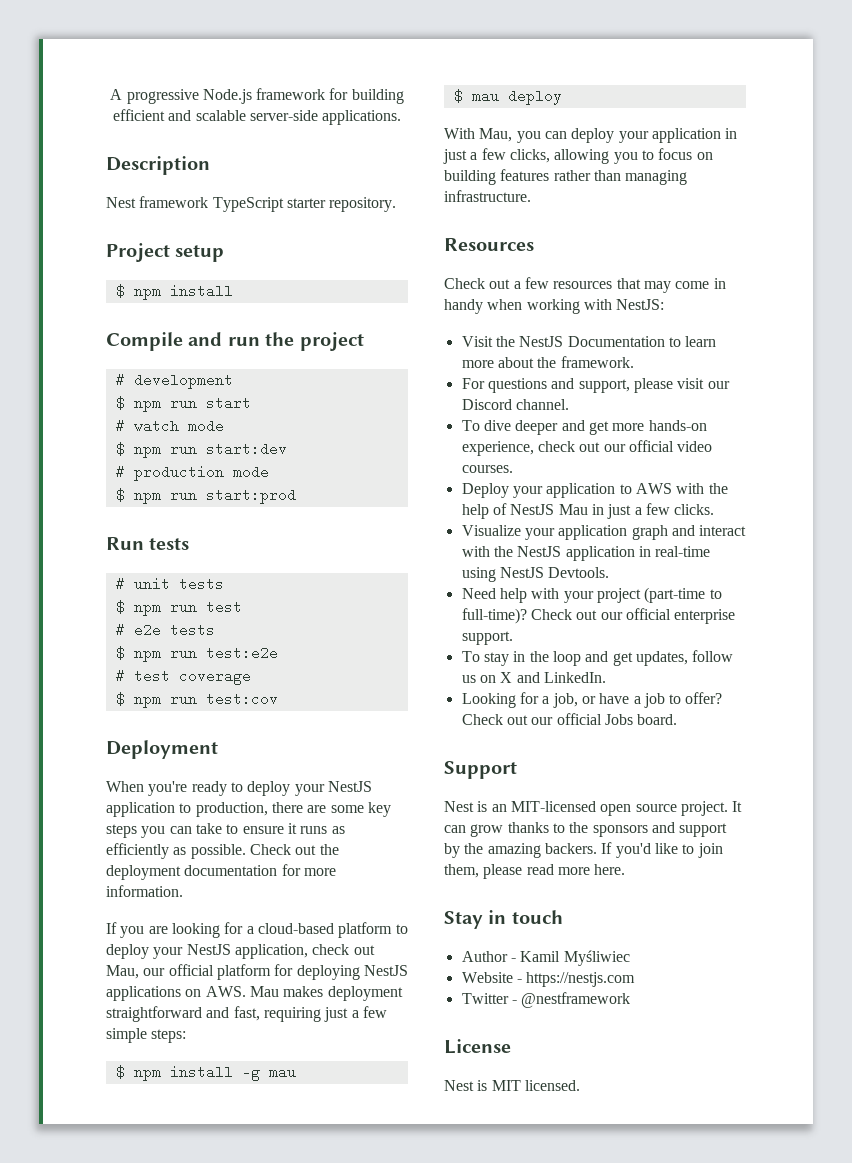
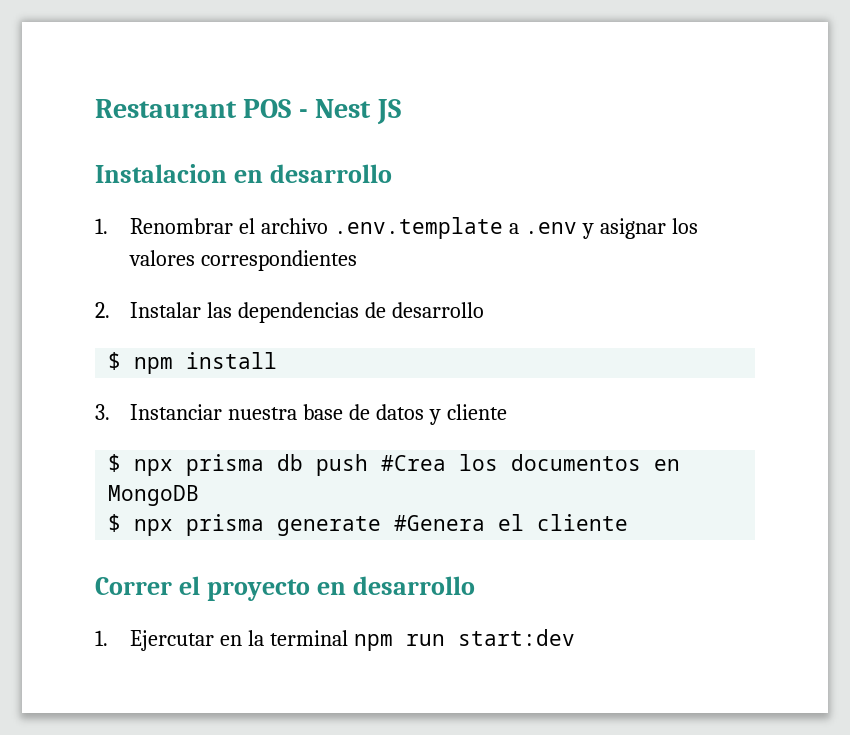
[110,88,404,104] [112,109,402,125] [106,156,210,175] [106,196,397,212] [106,243,225,262] [115,284,233,300] [106,332,364,351] [115,373,233,389] [115,396,251,412] [115,419,224,433] [115,442,287,458] [115,465,269,481] [115,488,296,504] [106,537,190,550] [115,577,224,591] [115,600,242,616] [115,623,215,637] [115,646,278,662] [115,669,251,685] [115,692,278,708] [106,740,218,759] [106,781,372,796] [106,802,391,817] [106,823,345,838] [106,843,339,859] [106,864,336,880] [106,885,183,897] [106,922,408,938] [106,944,375,959] [106,964,408,980] [106,986,403,1001] [106,1006,387,1022] [106,1028,187,1043] [115,1065,296,1081] [453,89,562,105] [444,128,738,143] [443,148,713,164] [444,169,688,185] [444,190,531,202] [444,238,534,251] [444,277,726,293] [444,299,665,314] [461,336,717,347] [461,356,634,368] [461,378,730,393] [461,399,569,410] [461,420,707,435] [461,440,713,456] [461,465,513,473] [461,483,728,498] [461,503,715,519] [461,525,747,540] [461,546,711,561] [461,567,610,582] [461,587,722,603] [461,608,736,624] [461,631,513,645] [461,650,734,666] [461,672,606,683] [461,692,723,708] [461,713,678,725] [444,761,517,779] [444,801,743,816] [444,822,728,837] [444,842,723,858] [444,864,626,879] [444,910,563,929] [461,950,630,966] [461,972,636,987] [461,992,631,1008] [444,1039,511,1054] [444,1080,580,1091] A progressive Node.js framework for building efficient and scalable server-side applications. // Description // Nest framework TypeScript starter repository. // Project setup // $ npm install // Compile and run the project // # development // $ npm run start // # watch mode // $ npm run start:dev // # production mode // $ npm run start:prod // Run tests // # unit tests // $ npm run test // # e2e tests // $ npm run test:e2e // # test coverage // $ npm run test:cov // Deployment // When you're ready to deploy your NestJS application to production, there are some key steps you can take to ensure it runs as efficiently as possible. Check out the deployment documentation for more information. // If you are looking for a cloud-based platform to deploy your NestJS application, check out Mau, our official platform for deploying NestJS applications on AWS. Mau makes deployment straightforward and fast, requiring just a few simple steps: // $ npm install -g mau // $ mau deploy // With Mau, you can deploy your application in just a few clicks, allowing you to focus on building features rather than managing infrastructure. // Resources // Check out a few resources that may come in handy when working with NestJS: // Visit the NestJS Documentation to learn more about the framework. // For questions and support, please visit our Discord channel. // To dive deeper and get more hands-on experience, check out our official video courses. // Deploy your application to AWS with the help of NestJS Mau in just a few clicks. // Visualize your application graph and interact with the NestJS application in real-time using NestJS Devtools. // Need help with your project (part-time to full-time)? Check out our official enterprise support. // To stay in the loop and get updates, follow us on X and LinkedIn. // Looking for a job, or have a job to offer? Check out our official Jobs board. // Support // Nest is an MIT-licensed open source project. It can grow thanks to the sponsors and support by the amazing backers. If you'd like to join them, please read more here. // Stay in touch // Author - Kamil Myśliwiec // Website - https://nestjs.com // Twitter - @nestframework // License // Nest is MIT licensed. -> [95,99,401,125] [95,164,392,183] [95,217,698,239] [129,250,358,271] [95,302,485,323] [108,352,278,374] [95,404,508,425] [108,454,681,476] [108,485,200,506] [108,514,629,536] [95,576,475,601] [95,629,576,651] Restaurant POS - Nest JS // Instalacion en desarrollo // 1. Renombrar el archivo .env.template a .env y asignar los valores correspondientes // 2. Instalar las dependencias de desarrollo // $ npm install // 3. Instanciar nuestra base de datos y cliente // $ npx prisma db push #Crea los documentos en MongoDB // $ npx prisma generate #Genera el cliente // Correr el proyecto en desarrollo // 1. Ejercutar en la terminal npm run start:dev

